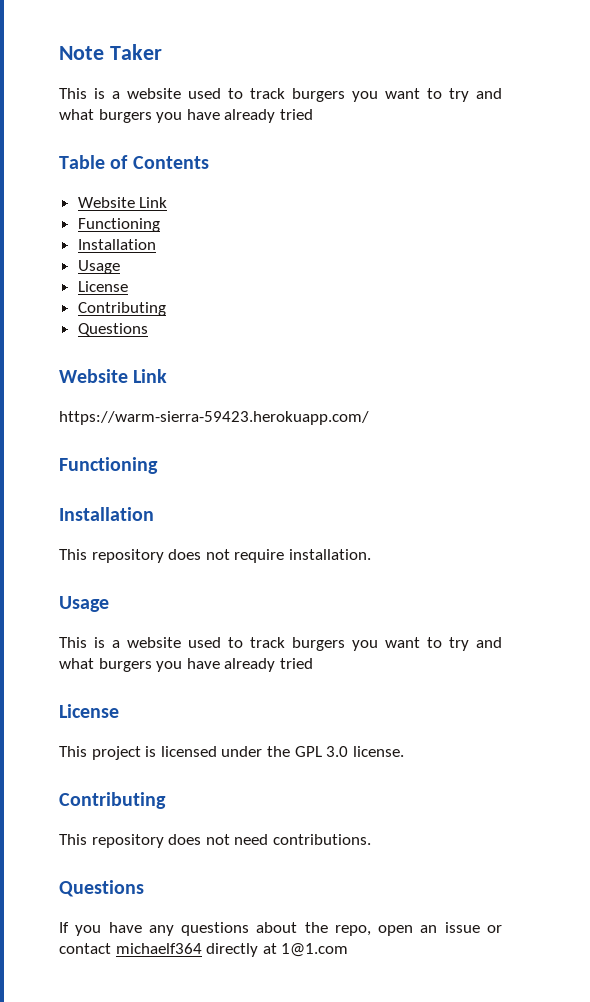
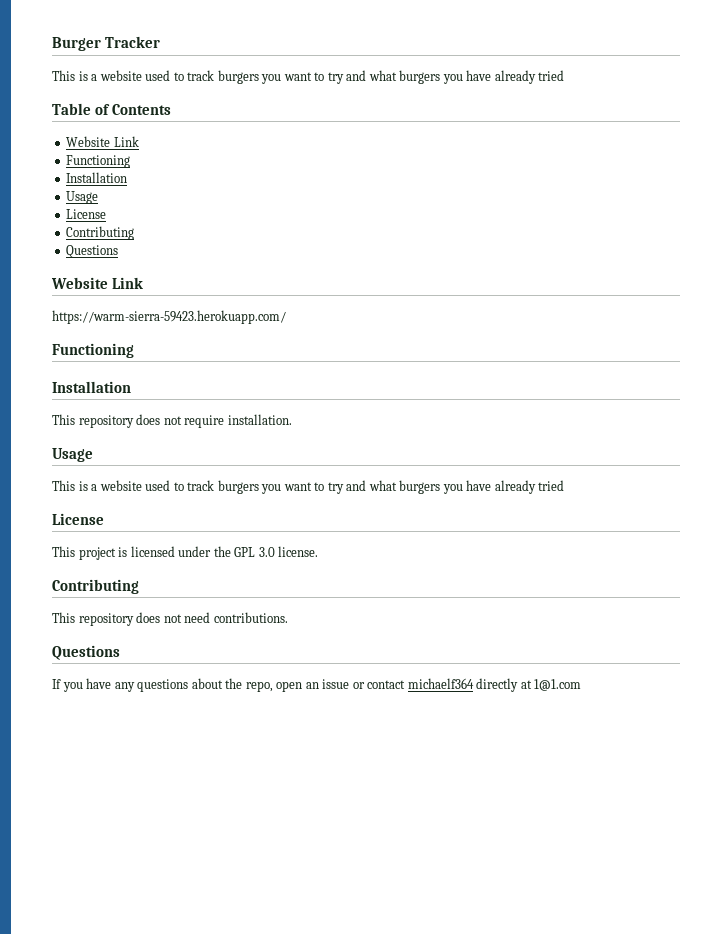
[59,44,162,60] Note Taker -> [52,36,161,51] Burger Tracker

